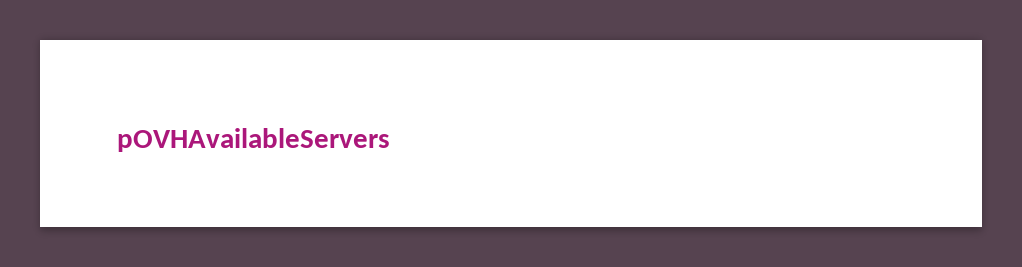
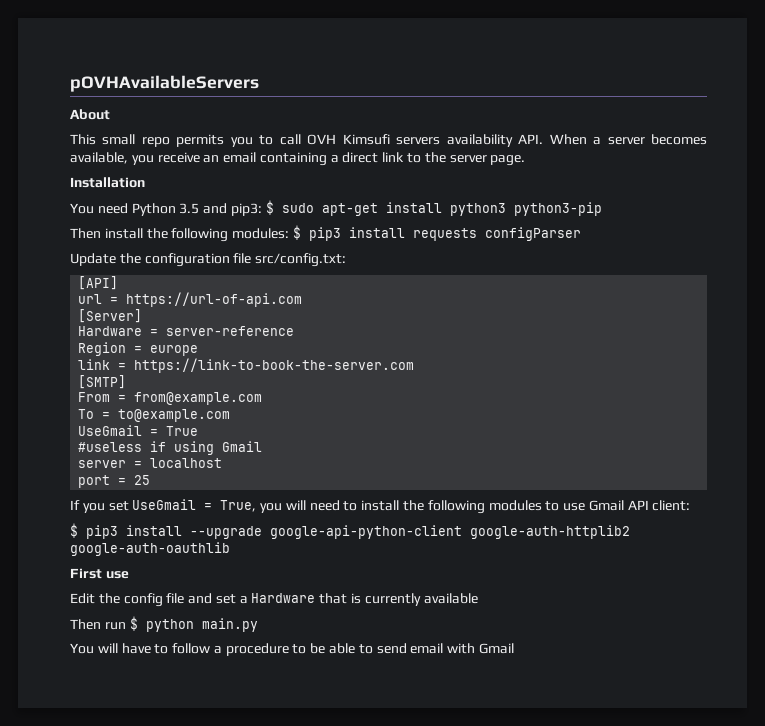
(390, 140) none -> [70,109,110,120] [70,134,707,147] [70,152,526,166] [70,177,145,188] [70,200,602,216] [70,225,581,242] [70,253,347,267] [78,276,119,290] [78,292,303,307] [78,309,143,323] [78,326,295,336] [78,342,199,356] [78,358,415,373] [78,375,127,389] [78,392,263,405] [78,409,231,422] [78,425,199,436] [78,441,263,455] [78,458,223,468] [78,475,151,488] [70,499,691,514] [70,523,630,539] [70,542,230,556] [70,568,129,579] [70,593,478,607] [70,616,258,632] [70,643,514,656] // About // This small repo permits you to call OVH Kimsufi servers availability API. When a server becomes available, you receive an email containing a direct link to the server page. // Installation // You need Python 3.5 and pip3: $ sudo apt-get install python3 python3-pip // Then install the following modules: $ pip3 install requests configParser // Update the configuration file src/config.txt: // [API] // url = https://url-of-api.com // [Server] // Hardware = server-reference // Region = europe // link = https://link-to-book-the-server.com // [SMTP] // From = from@example.com // To = to@example.com // UseGmail = True // #useless if using Gmail // server = localhost // port = 25 // If you set UseGmail = True, you will need to install the following modules to use Gmail API client: // $ pip3 install --upgrade google-api-python-client google-auth-httplib2 google-auth-oauthlib // First use // Edit the config file and set a Hardware that is currently available // Then run $ python main.py // You will have to follow a procedure to be able to send email with Gmail

